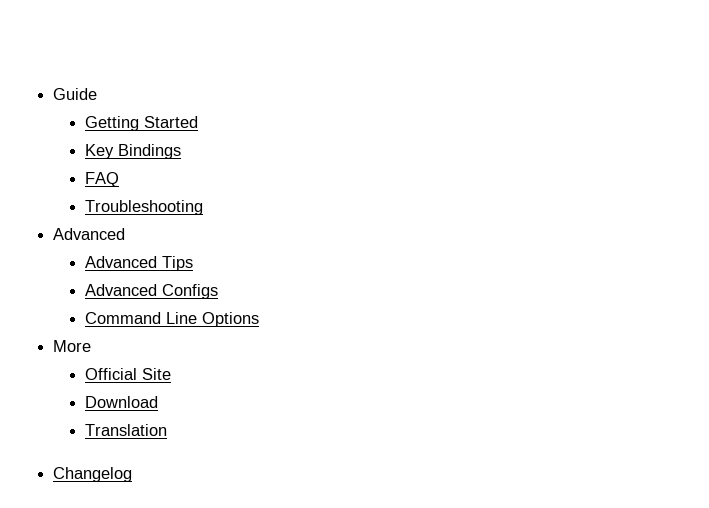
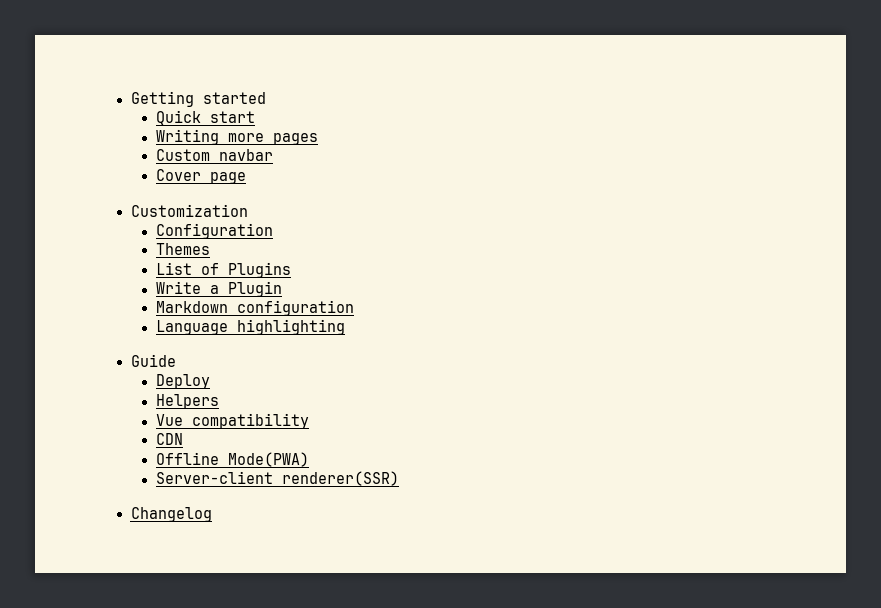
[53,88,98,100] [85,116,199,131] [85,144,182,159] [85,172,120,187] [85,200,204,215] [53,228,126,240] [85,256,194,271] [85,284,219,299] [85,312,260,327] [53,340,92,352] [85,368,172,380] [85,396,159,408] [85,424,168,436] Guide // Getting Started // Key Bindings // FAQ // Troubleshooting // Advanced // Advanced Tips // Advanced Configs // Command Line Options // More // Official Site // Download // Translation -> [130,91,266,107] [155,110,255,126] [155,129,318,145] [155,149,273,161] [155,169,246,184] [130,204,248,217] [155,223,273,239] [155,243,210,255] [155,262,291,278] [155,281,282,297] [155,300,354,316] [155,319,345,335] [130,354,176,367] [155,374,210,389] [155,394,219,409] [155,413,309,429] [155,433,183,445] [155,452,309,467] [155,471,399,486] Getting started // Quick start // Writing more pages // Custom navbar // Cover page // Customization // Configuration // Themes // List of Plugins // Write a Plugin // Markdown configuration // Language highlighting // Guide // Deploy // Helpers // Vue compatibility // CDN // Offline Mode(PWA) // Server-client renderer(SSR)

